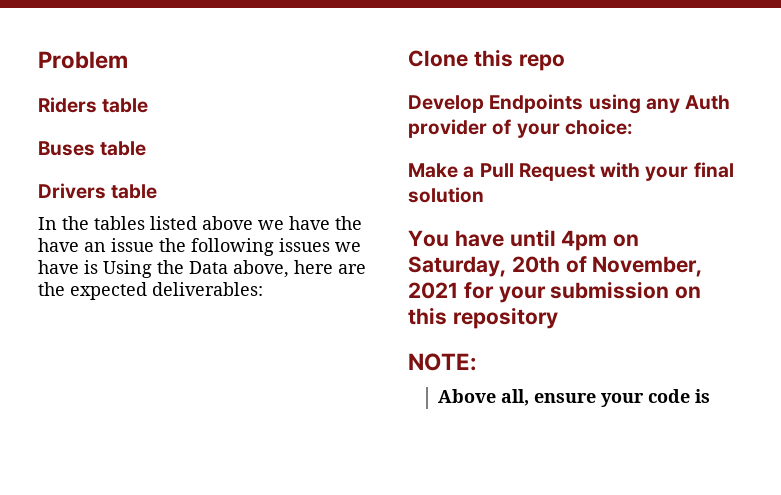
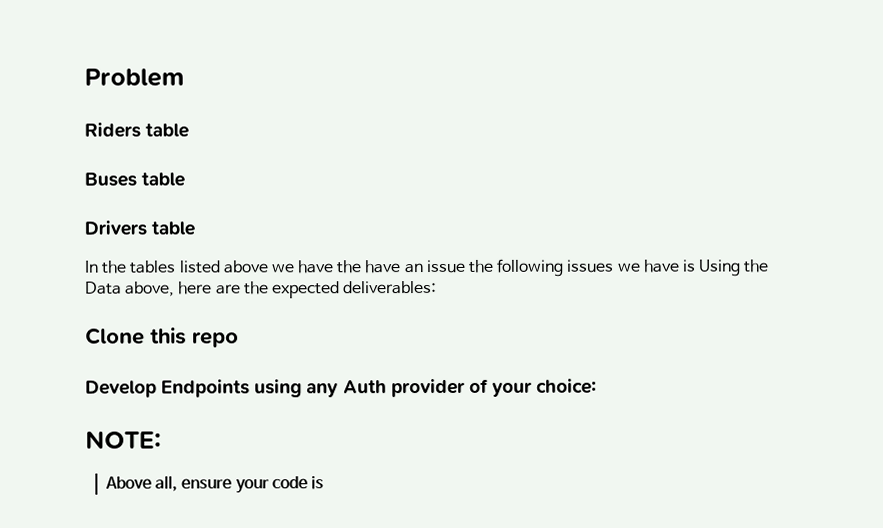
[408,162,734,181] [408,187,484,203] [408,229,640,251] [408,256,703,277] [408,281,702,303] [408,307,558,329] // Make a Pull Request with your final solution // You have until 4pm on Saturday, 20th of November, 2021 for your submission on this repository -> (598, 386) none

